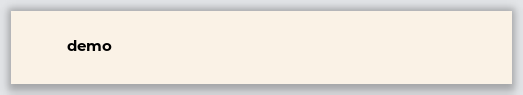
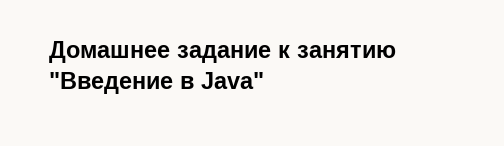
[67,40,112,51] demo -> [49,41,396,63] [49,72,264,94] Домашнее задание к занятию "Введение в Java"

